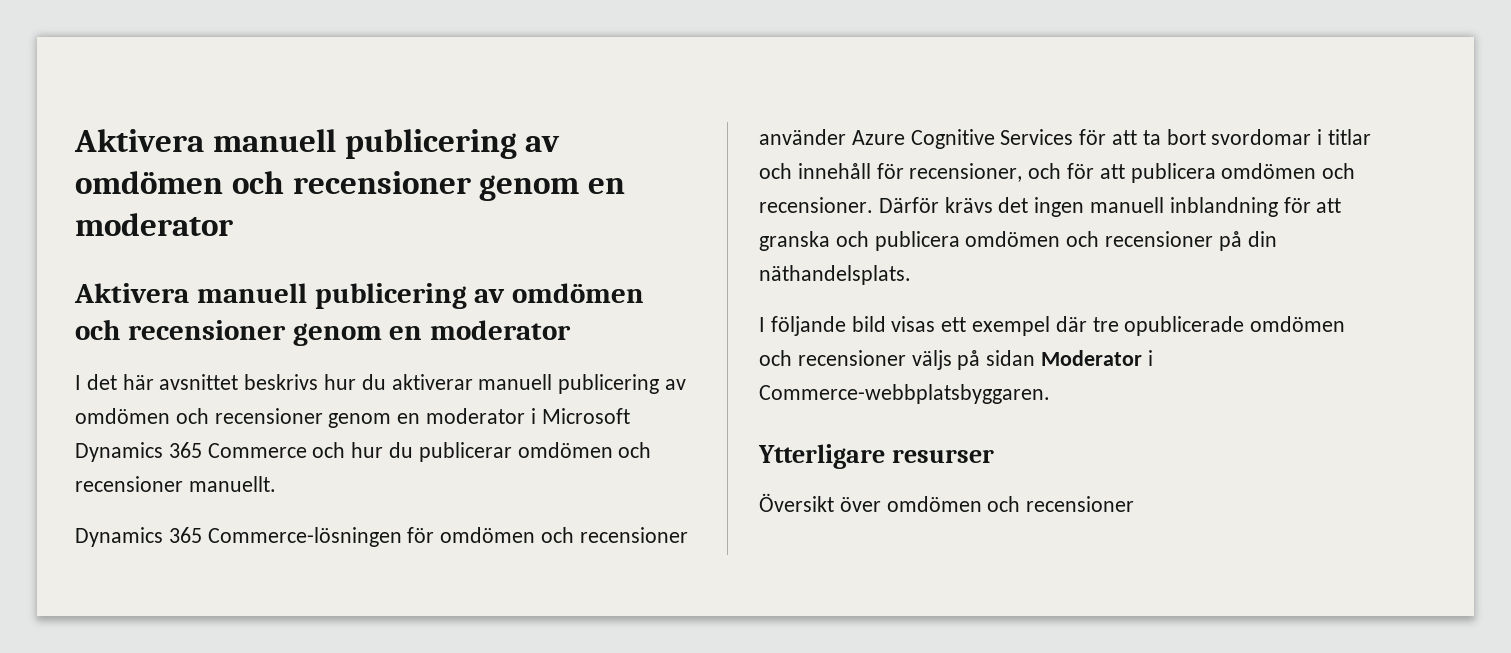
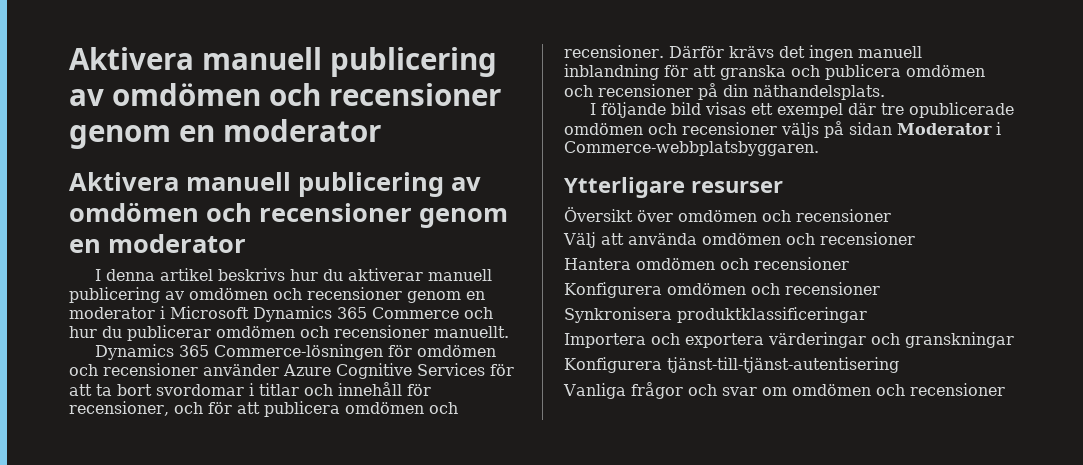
[86,374,239,390] det här avsnittet -> [105,268,213,281] denna artikel
(1135, 504) none -> [563,232,915,248] [564,257,849,270] [564,282,880,298] [564,307,867,323] [564,332,1014,348] [564,357,899,373] [563,382,1005,399] // Välj att använda omdömen och recensioner // Hantera omdömen och recensioner // Konfigurera omdömen och recensioner // Synkronisera produktklassificeringar // Importera och exportera värderingar och granskningar // Konfigurera tjänst-till-tjänst-autentisering // Vanliga frågor och svar om omdömen och recensioner

